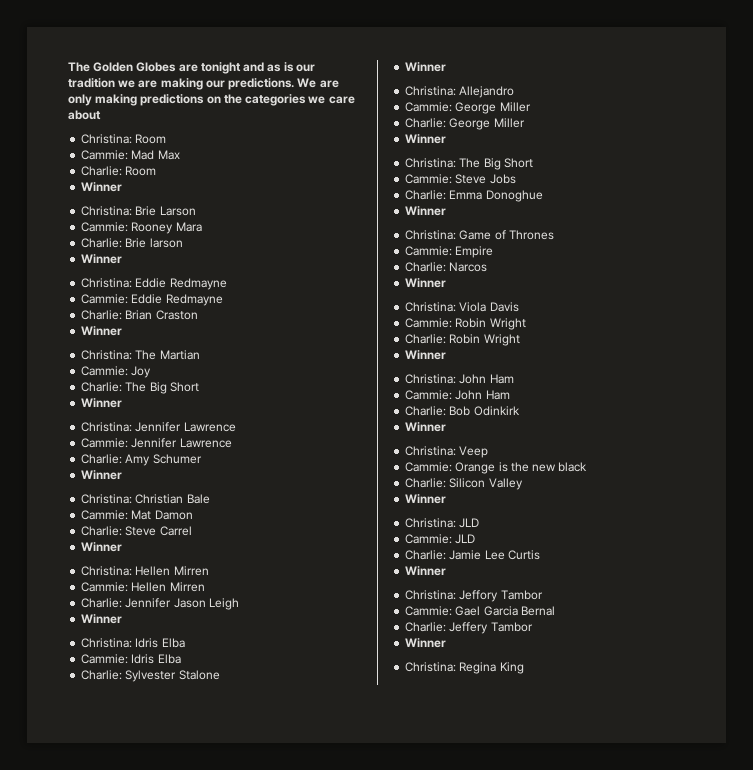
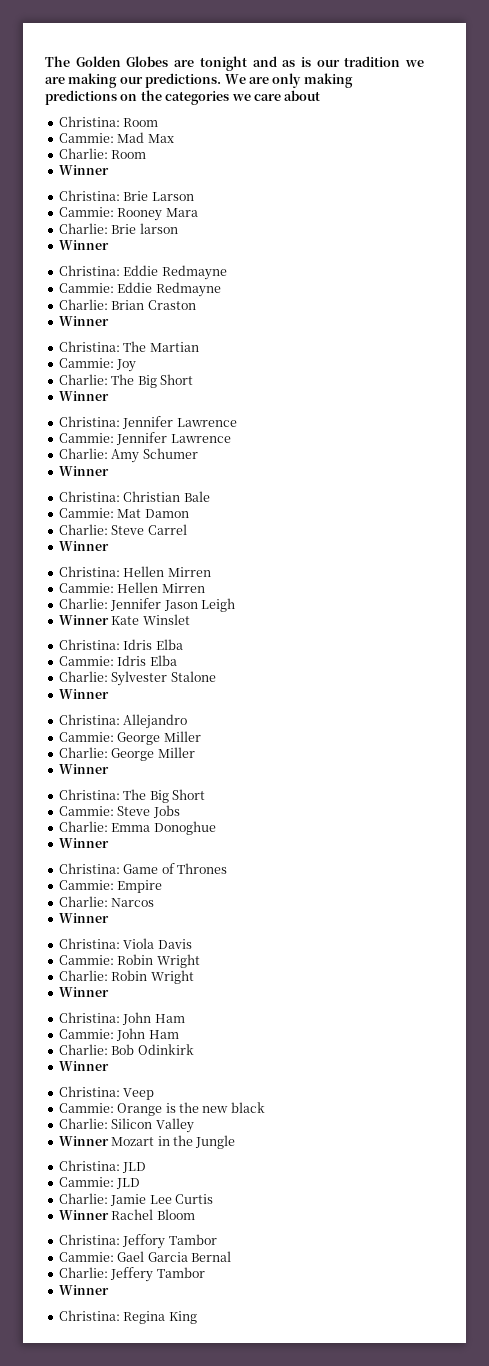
(123, 619) none -> [111,614,190,625] Kate Winslet
(447, 499) none -> [111,1135,236,1149] Mozart in the Jungle
(447, 571) none -> [111,1209,195,1220] Rachel Bloom

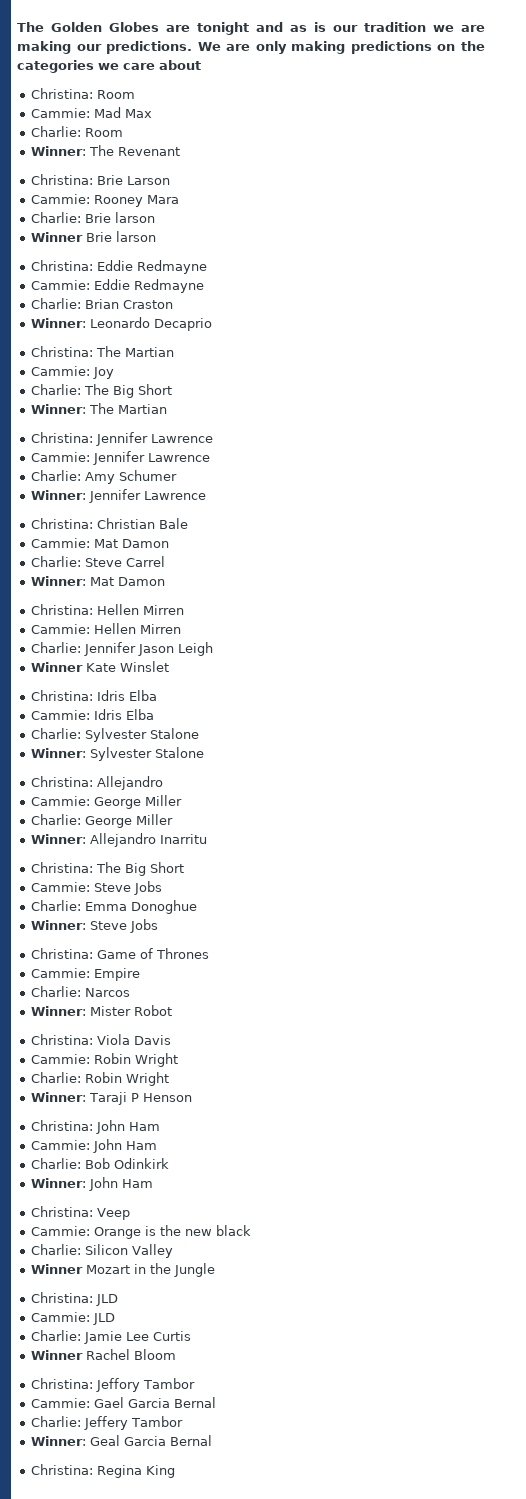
[58,165,109,175] Winner -> [30,145,180,156] Winner: The Revenant
(109, 245) none -> [85,231,156,242] Brie larson
[58,316,109,326] Winner -> [30,317,212,331] Winner: Leonardo Decaprio
[58,391,109,401] Winner -> [30,403,167,414] Winner: The Martian
[58,466,109,476] Winner -> [30,489,206,503] Winner: Jennifer Lawrence
[58,541,109,551] Winner -> [30,576,165,586] Winner: Mat Damon
[58,689,109,699] Winner -> [30,747,204,761] Winner: Sylvester Stalone
[58,764,109,774] Winner -> [30,833,207,847] Winner: Allejandro Inarritu
[58,838,109,848] Winner -> [30,919,158,933] Winner: Steve Jobs
[58,913,109,923] Winner -> [30,1005,172,1016] Winner: Mister Robot
[58,987,109,997] Winner -> [30,1092,192,1105] Winner: Taraji P Henson
[58,1061,109,1071] Winner -> [30,1177,153,1191] Winner: John Ham
[58,1285,109,1295] Winner -> [30,1435,212,1446] Winner: Geal Garcia Bernal

